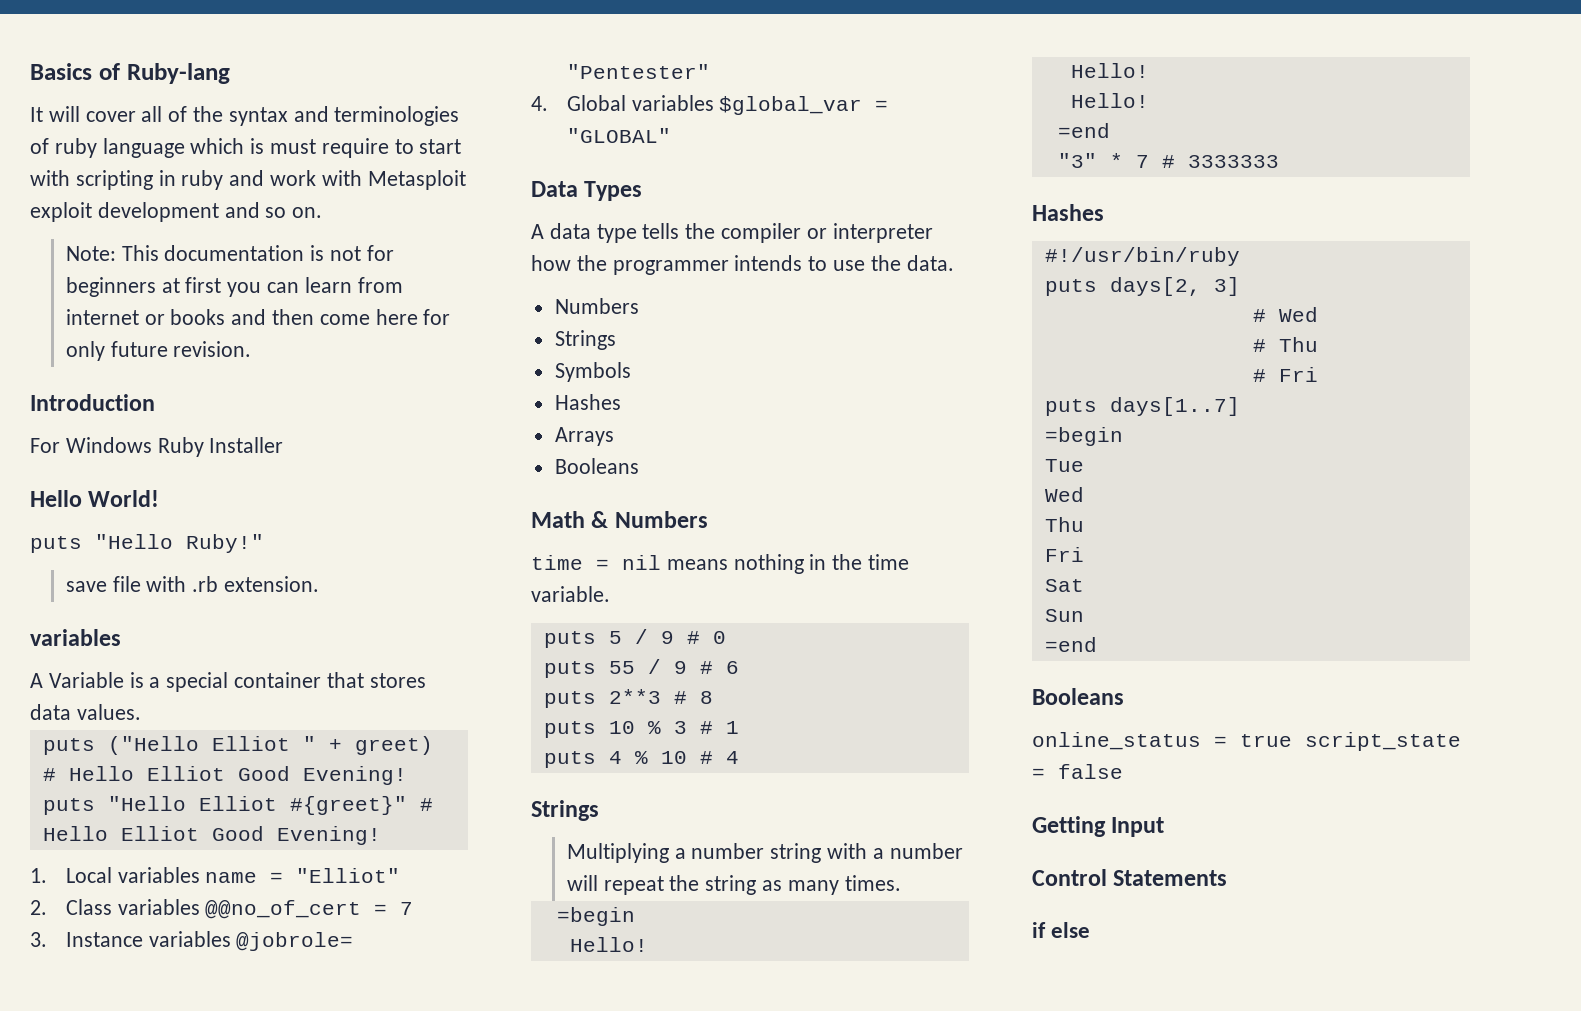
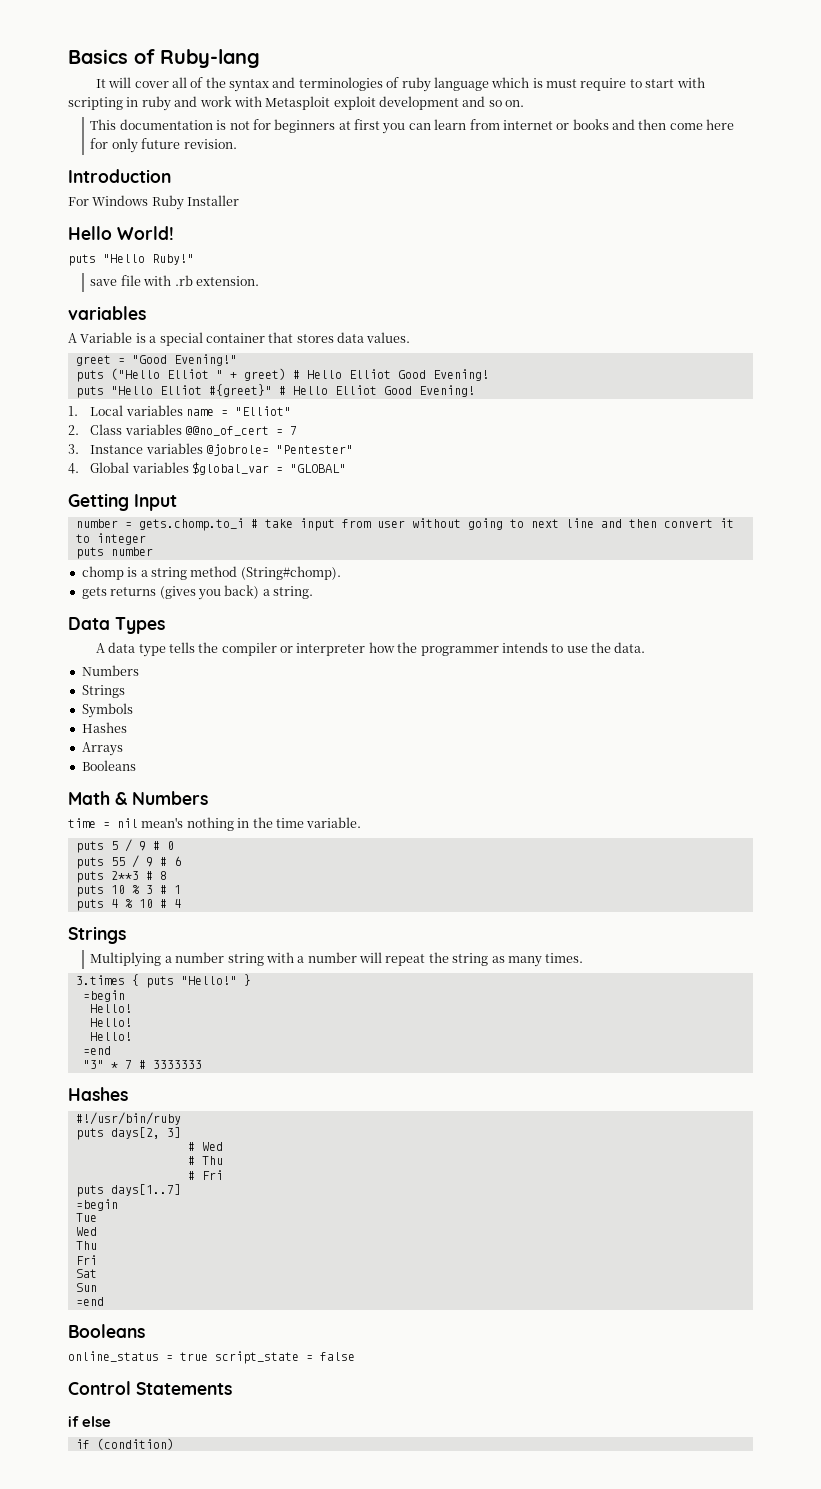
[65,246,116,261] Note: -> (525, 103) none
(141, 712) none -> [75,354,237,366] // greet = "Good Evening!"
(671, 135) none -> [68,493,177,511] [75,518,734,531] [75,533,146,545] [75,547,153,559] [81,566,341,580] [81,585,313,600] // Getting Input // number = gets.chomp.to_i # take input from user without going to next line and then convert it to integer // puts number // chomp is a string method (String#chomp). // gets returns (gives you back) a string.
[666,559,728,570] means -> [141,817,184,828] mean's
(901, 883) none -> [75,974,251,988] // 3.times { puts "Hello!" }
[1032,816,1165,837] // Getting Input -> (355, 1356) none
(1091, 930) none -> [75,1438,174,1450] // if (condition)

